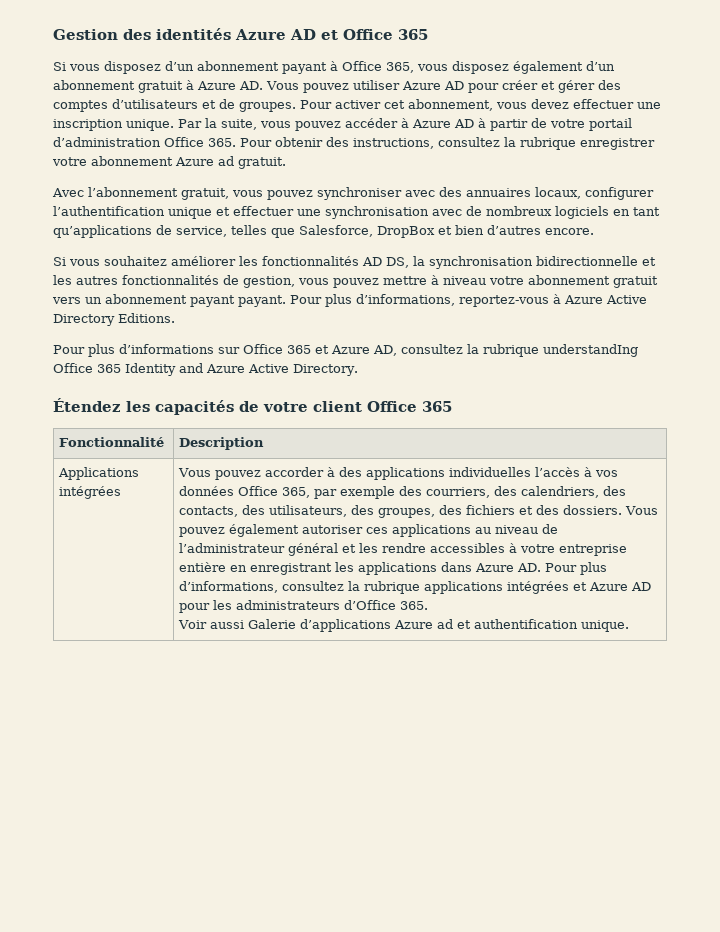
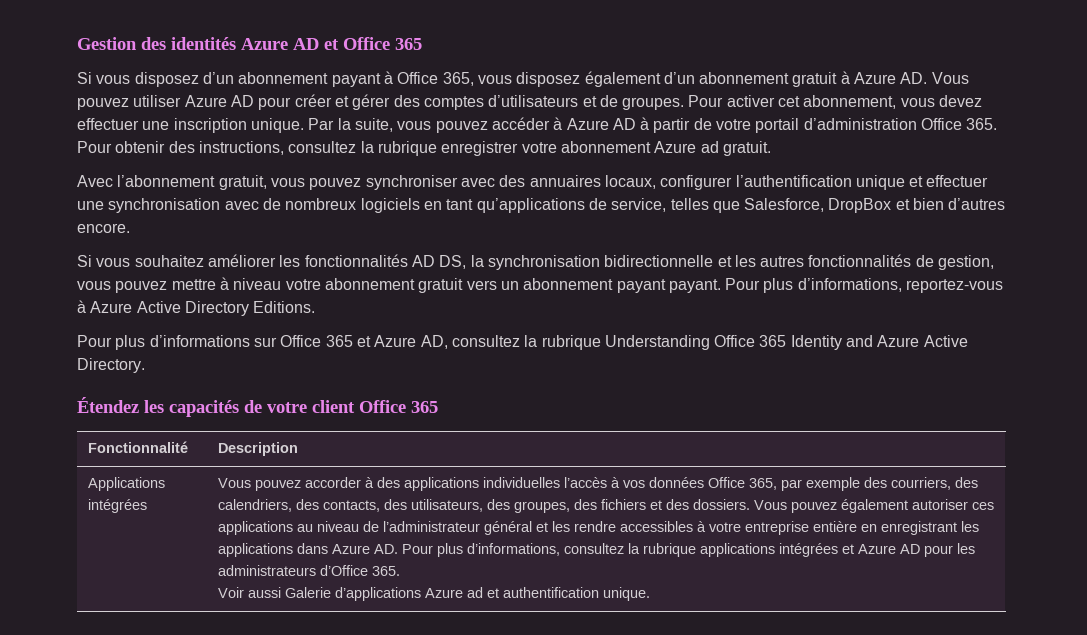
[543,344,638,357] understandIng -> [604,335,710,350] Understanding

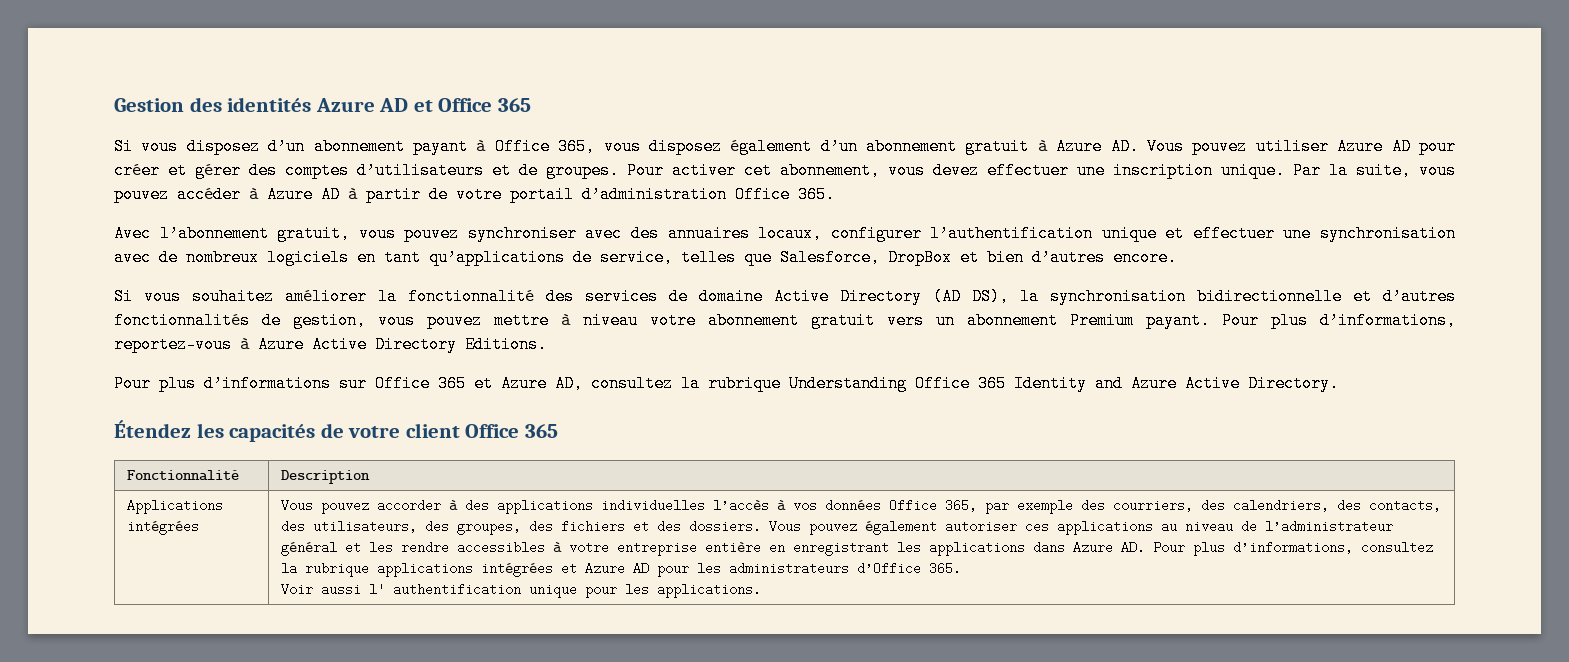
[77,141,771,156] Pour obtenir des instructions, consultez la rubrique enregistrer votre abonnement Azure ad gratuit. -> (835, 194) none
[279,254,467,269] les fonctionnalités AD DS, -> [378,288,1009,305] la fonctionnalité des services de domaine Active Directory (AD DS),
[734,255,805,267] les autres -> [1383,288,1456,305] d’autres
[616,279,666,293] payant -> [1070,312,1134,329] Premium
[285,587,651,601] Galerie d’applications Azure ad et authentification unique. -> [369,583,762,598] l' authentification unique pour les applications.

